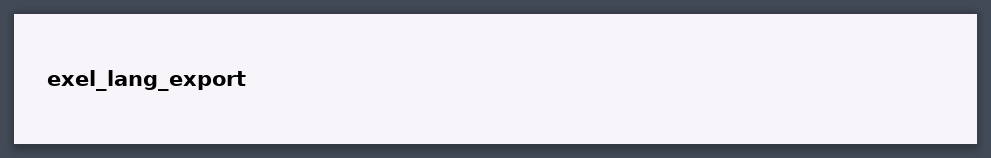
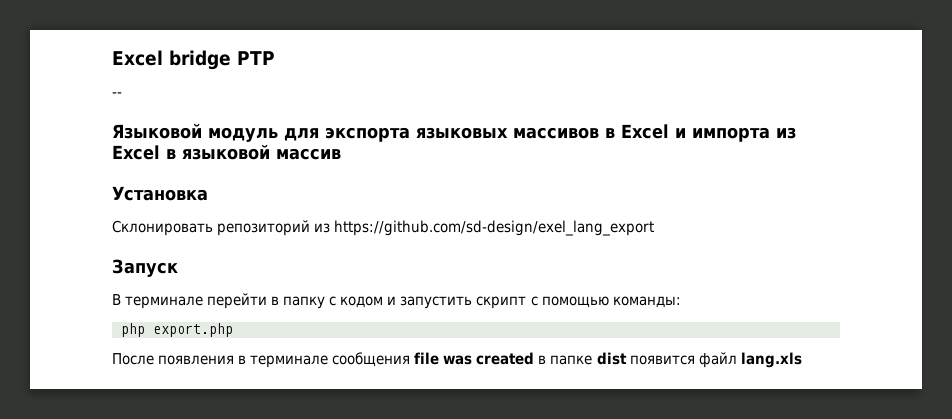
[47,70,246,91] exel_lang_export -> [112,50,275,70] [112,92,122,97] [112,123,796,142] [112,144,341,160] [112,186,208,201] [112,220,655,236] [112,259,178,277] [112,293,681,309] [121,323,233,337] [112,352,802,368] Excel bridge PTP // -- // Языковой модуль для экспорта языковых массивов в Excel и импорта из Excel в языковой массив // Установка // Склонировать репозиторий из https://github.com/sd-design/exel_lang_export // Запуск // В терминале перейти в папку с кодом и запустить скрипт с помощью команды: // php export.php // После появления в терминале сообщения file was created в папке dist появится файл lang.xls

